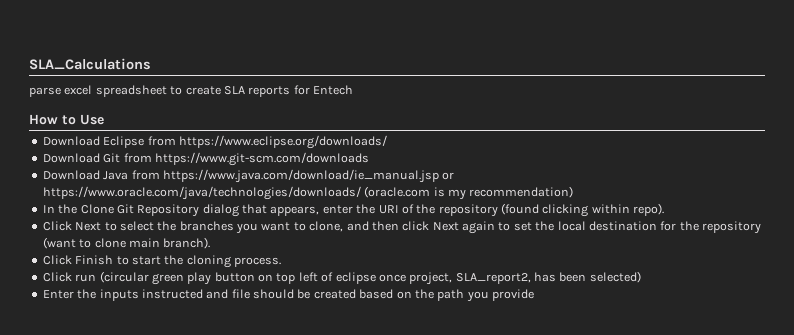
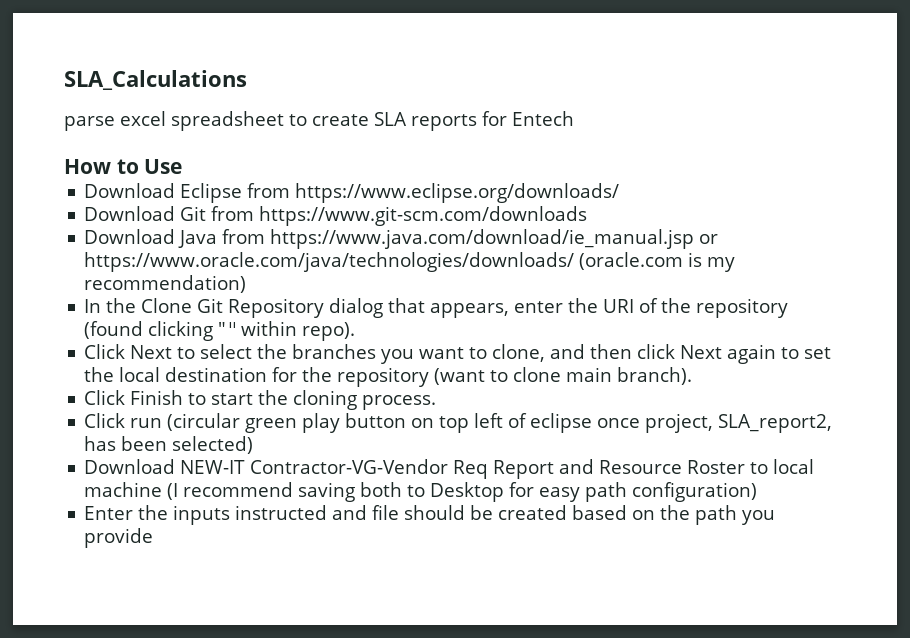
(589, 210) none -> [218,322,237,336] ""
(641, 277) none -> [84,459,815,479] [84,482,758,502] // Download NEW-IT Contractor-VG-Vendor Req Report and Resource Roster to local machine (I recommend saving both to Desktop for easy path configuration)

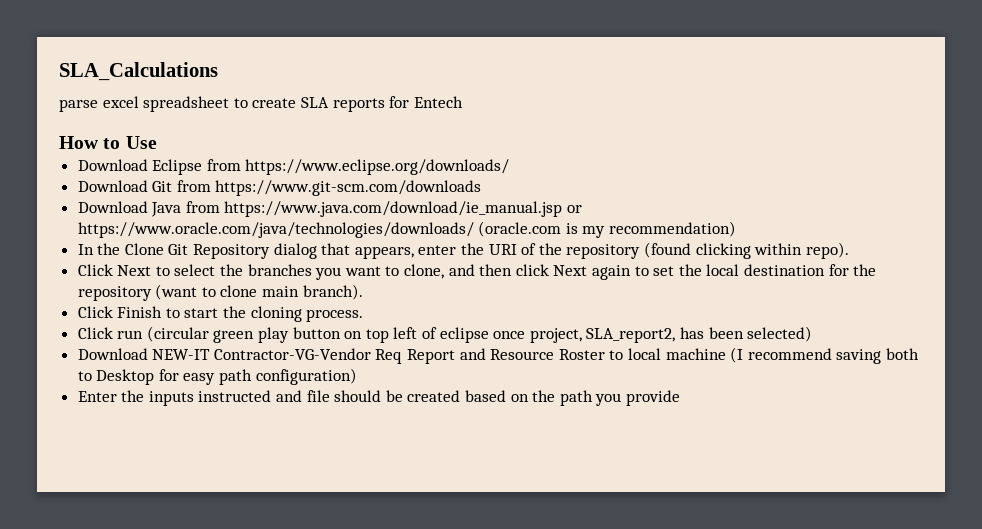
[218,322,237,336] "" -> (751, 251) none

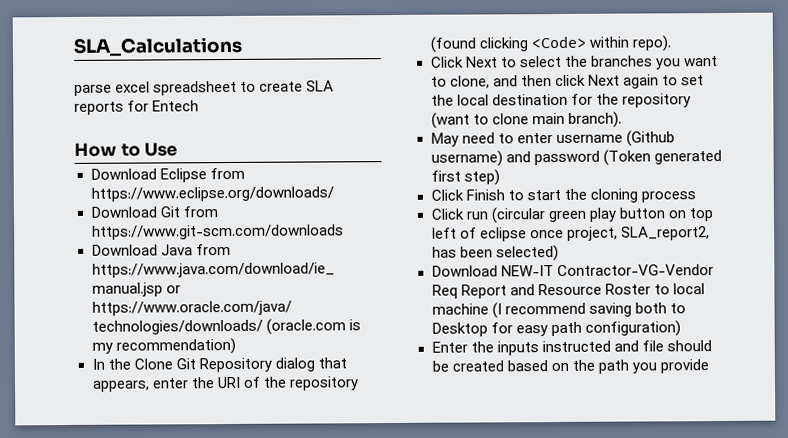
(751, 251) none -> [530,35,586,49] <Code>
(363, 292) none -> [430,130,675,147] [430,149,722,167] [430,169,500,186] // May need to enter username (Github username) and password (Token generated first step)
[306,309,364,322] process. -> [640,191,696,203] process

